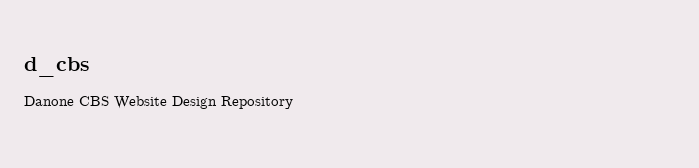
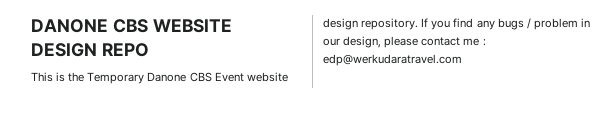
[24,57,90,77] [24,96,293,109] d_cbs // Danone CBS Website Design Repository -> [31,19,232,33] [31,43,149,57] [31,72,288,84] [323,18,590,30] [323,36,486,48] [323,54,462,66] DANONE CBS WEBSITE DESIGN REPO // This is the Temporary Danone CBS Event website design repository. If you find any bugs / problem in our design, please contact me : edp@werkudaratravel.com

